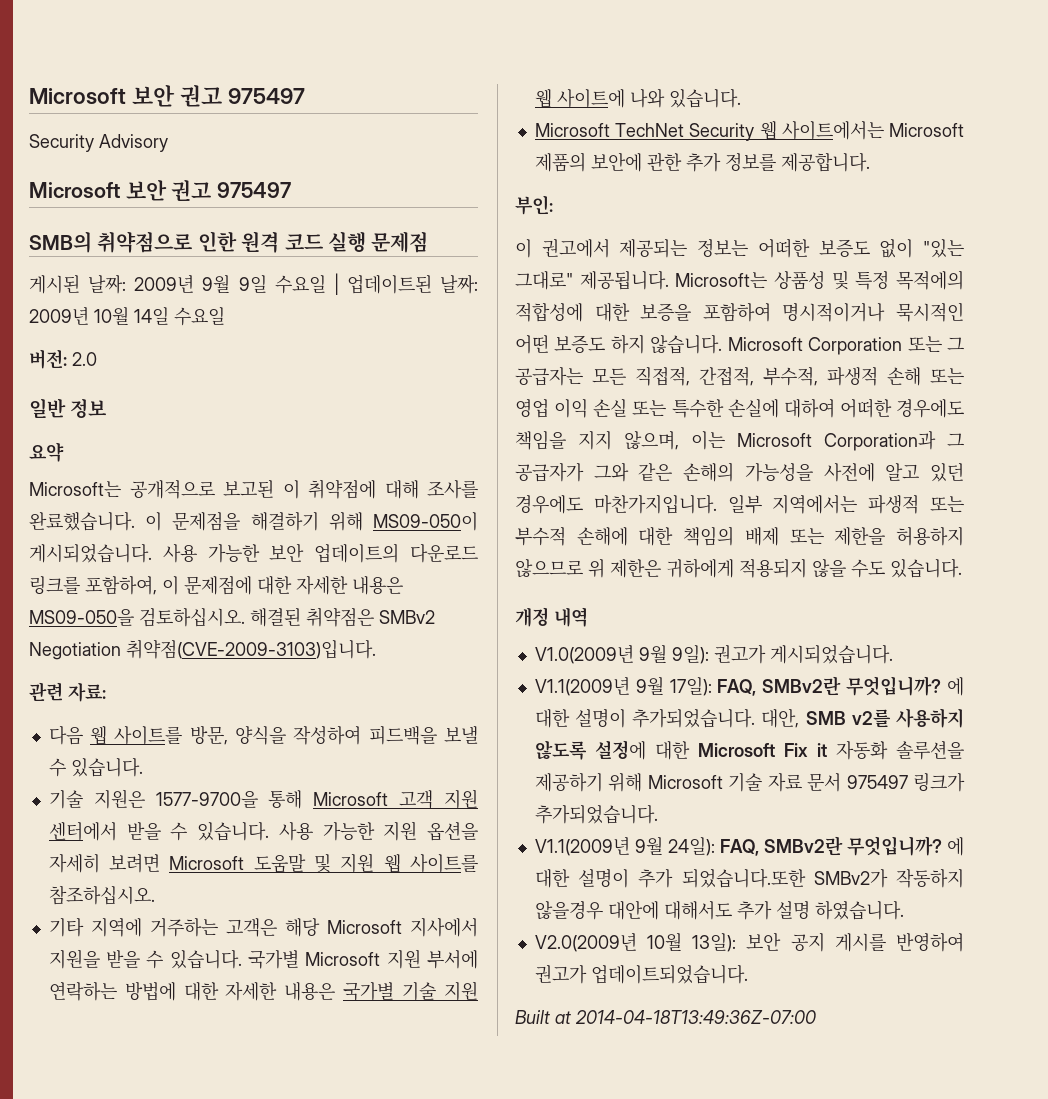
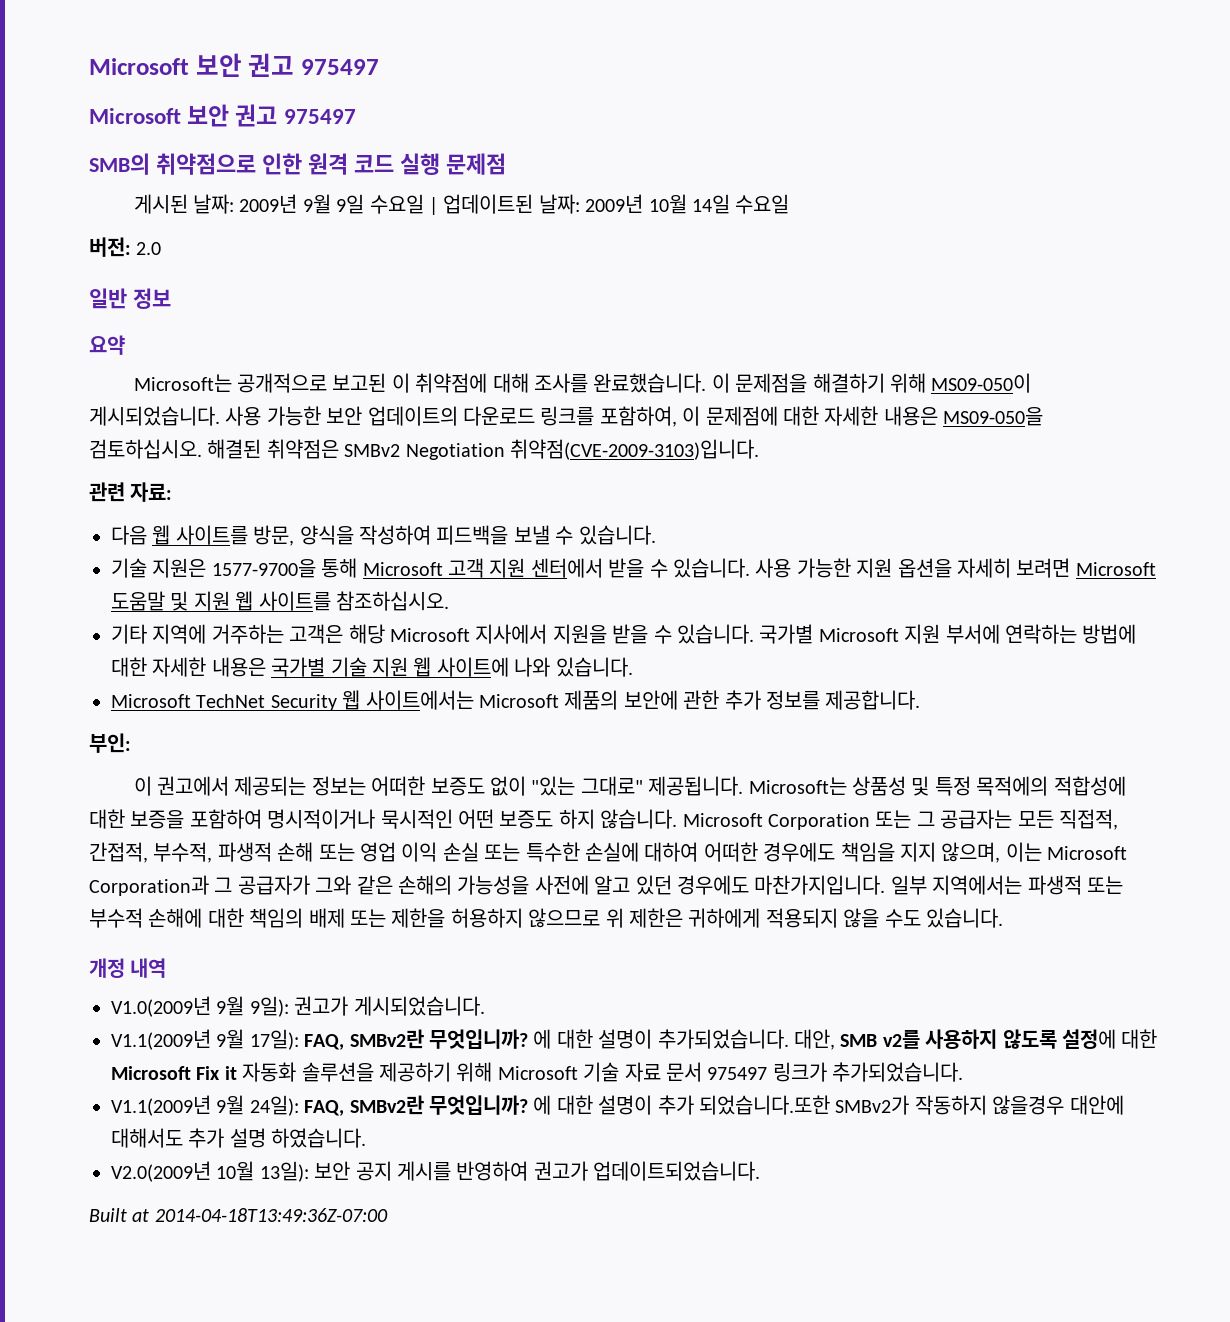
[29,85,305,107] [29,134,168,152] Microsoft 보안 권고 975497 // Security Advisory -> [89,53,379,77] Microsoft 보안 권고 975497

